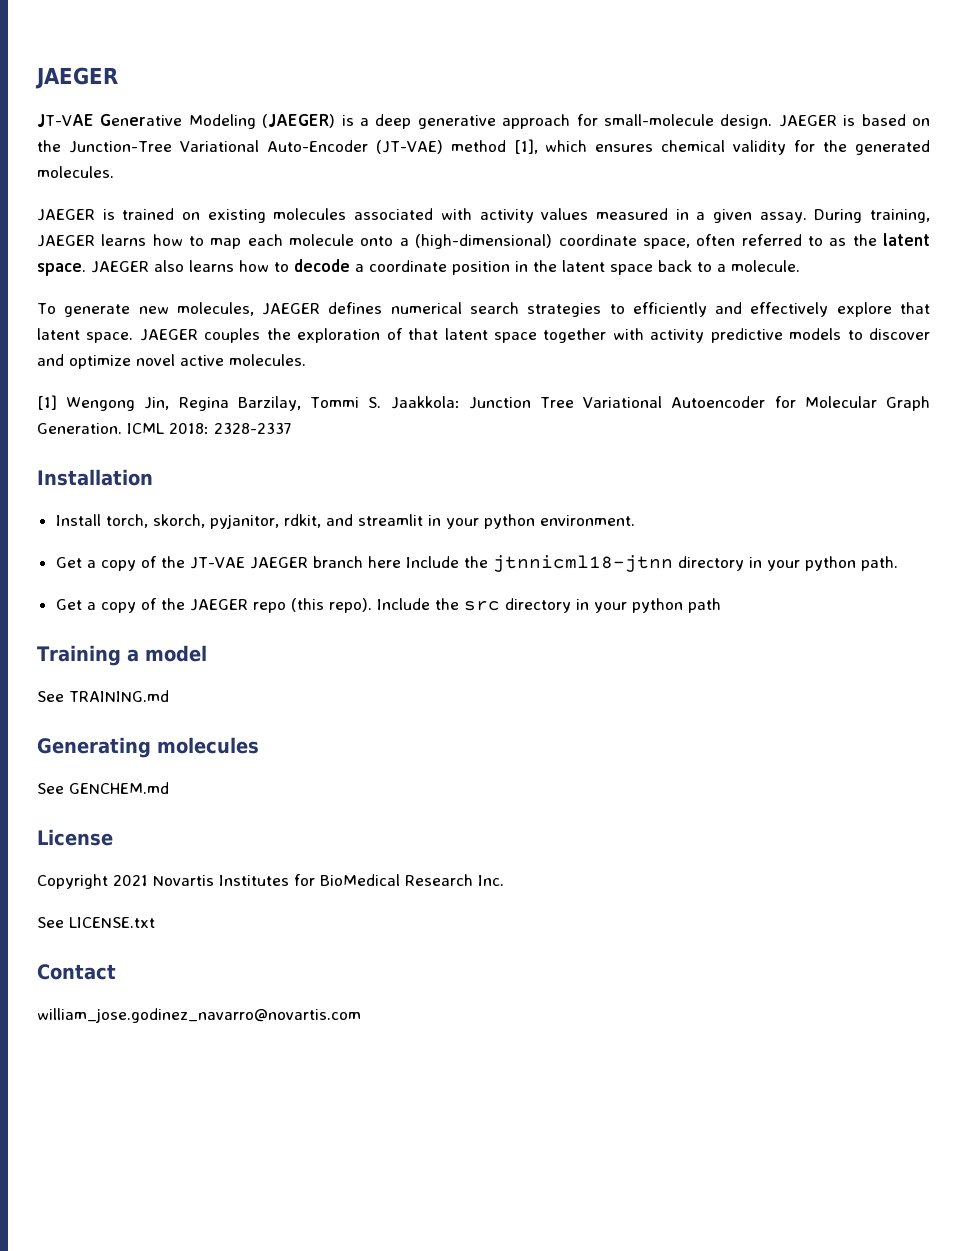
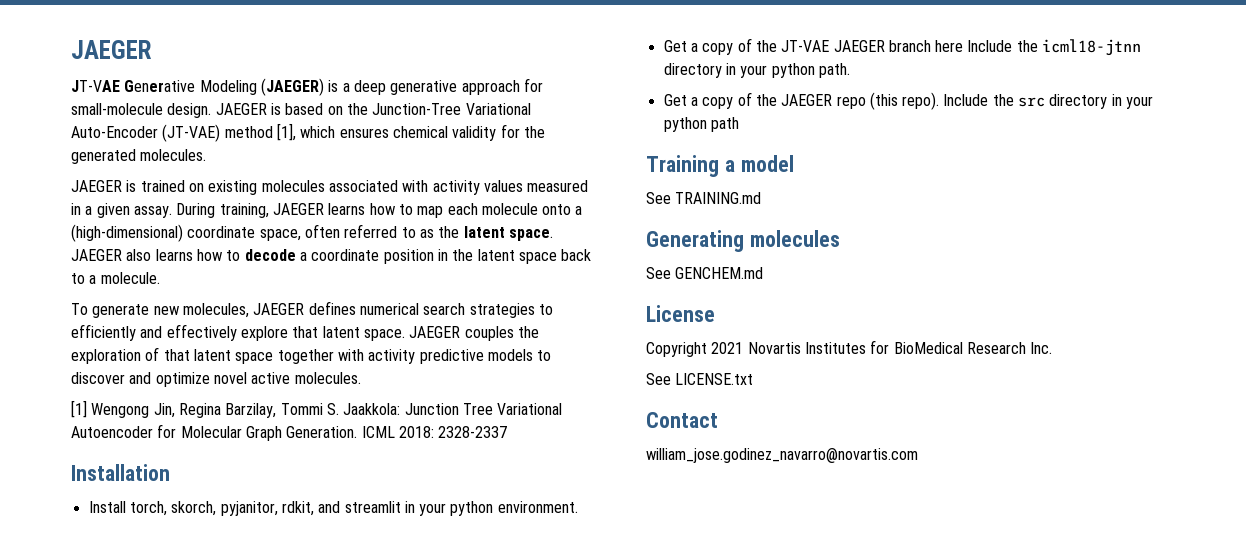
[492,555,673,572] jtnnicml18-jtnn -> [1042,39,1142,56] icml18-jtnn

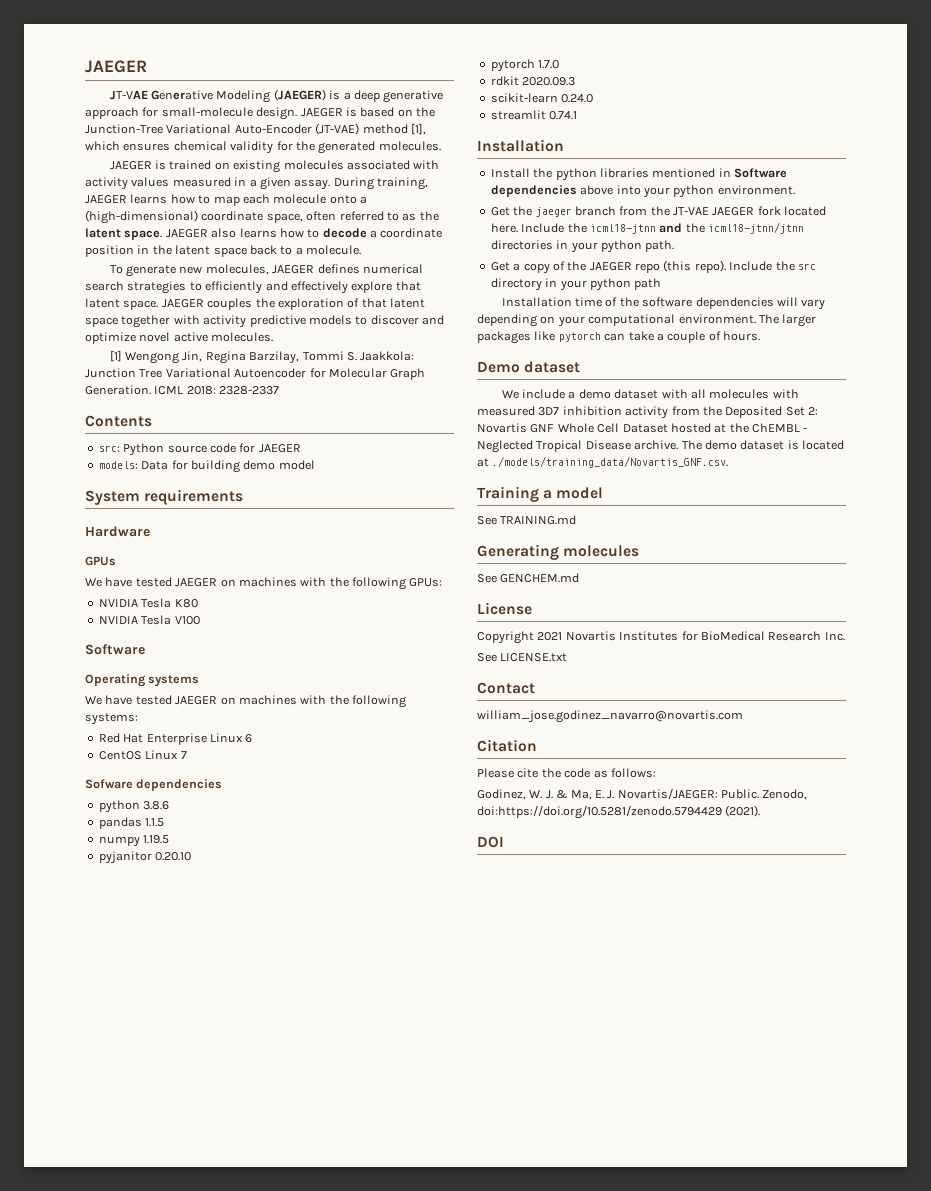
[71,464,170,481] [88,501,578,516] [663,38,1142,56] [663,63,722,78] Installation // Install torch, skorch, pyjanitor, rdkit, and streamlit in your python environment. // Get a copy of the JT-VAE JAEGER branch here Include the icml18-jtnn directory -> [85,415,152,427] [98,443,301,456] [98,460,315,473] [85,489,244,505] [85,526,150,537] [85,556,116,566] [85,577,443,590] [98,598,198,608] [98,615,200,625] [85,644,145,655] [85,674,200,687] [85,695,406,708] [85,713,138,725] [98,733,253,745] [98,750,187,760] [85,779,223,791] [98,800,170,813] [98,817,165,829] [98,835,170,847] [98,851,192,864] [490,59,560,72] [490,76,576,86] [490,93,594,103] [490,110,578,120] [477,139,564,152] [490,168,787,181] [490,185,795,198] [490,206,827,217] [490,222,804,234] [490,240,553,250] Contents // src: Python source code for JAEGER // models: Data for building demo model // System requirements // Hardware // GPUs // We have tested JAEGER on machines with the following GPUs: // NVIDIA Tesla K80 // NVIDIA Tesla V100 // Software // Operating systems // We have tested JAEGER on machines with the following systems: // Red Hat Enterprise Linux 6 // CentOS Linux 7 // Sofware dependencies // python 3.8.6 // pandas 1.1.5 // numpy 1.19.5 // pyjanitor 0.20.10 // pytorch 1.7.0 // rdkit 2020.09.3 // scikit-learn 0.24.0 // streamlit 0.74.1 // Installation // Install the python libraries mentioned in Software dependencies above into your python environment. // Get the jaeger branch from the JT-VAE JAEGER fork located here. Include the icml18-jtnn and the icml18-jtnn/jtnn directories
(739, 124) none -> [501,297,826,310] [477,314,817,327] [477,331,760,344] [477,361,581,373] [501,389,799,399] [477,406,818,419] [477,423,808,433] [477,440,844,453] [477,456,729,468] // Installation time of the software dependencies will vary depending on your computational environment. The larger packages like pytorch can take a couple of hours. // Demo dataset // We include a demo dataset with all molecules with measured 3D7 inhibition activity from the Deposited Set 2: Novartis GNF Whole Cell Dataset hosted at the ChEMBL - Neglected Tropical Disease archive. The demo dataset is located at ./models/training_data/Novartis_GNF.csv.
(918, 455) none -> [477,739,537,752] [477,768,656,778] [477,788,808,800] [477,805,761,819] [477,836,504,848] // Citation // Please cite the code as follows: // Godinez, W. J. & Ma, E. J. Novartis/JAEGER: Public. Zenodo, doi:https://doi.org/10.5281/zenodo.5794429 (2021). // DOI

